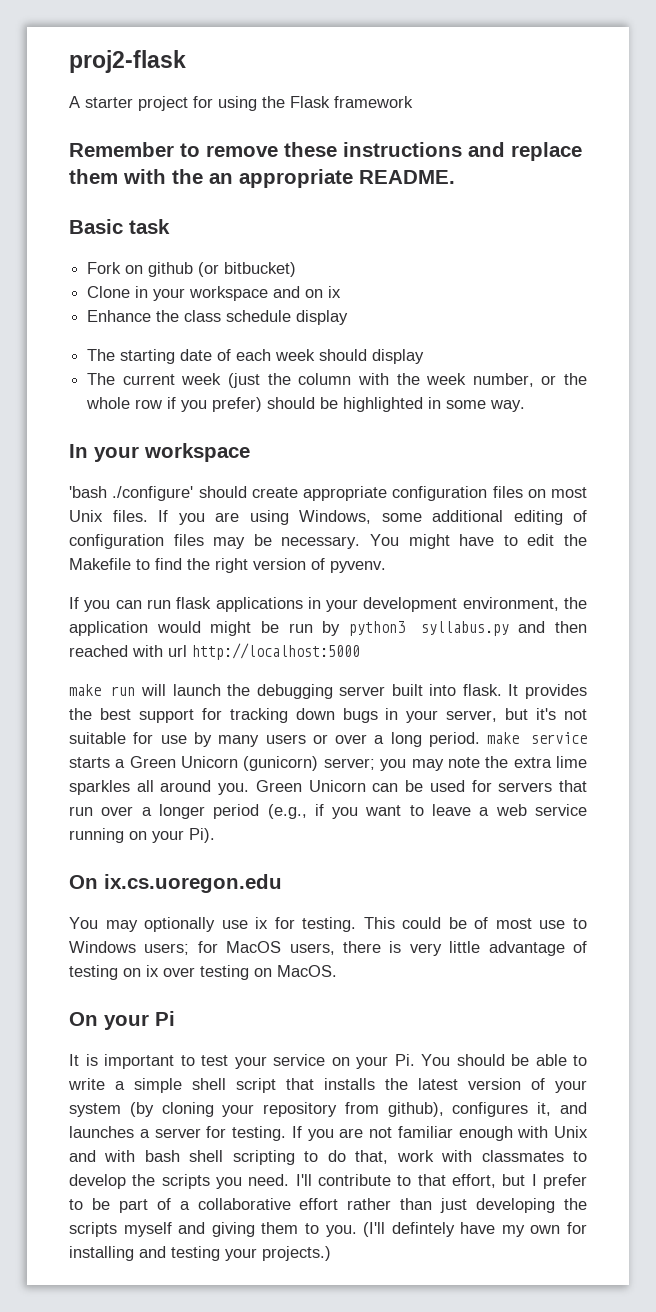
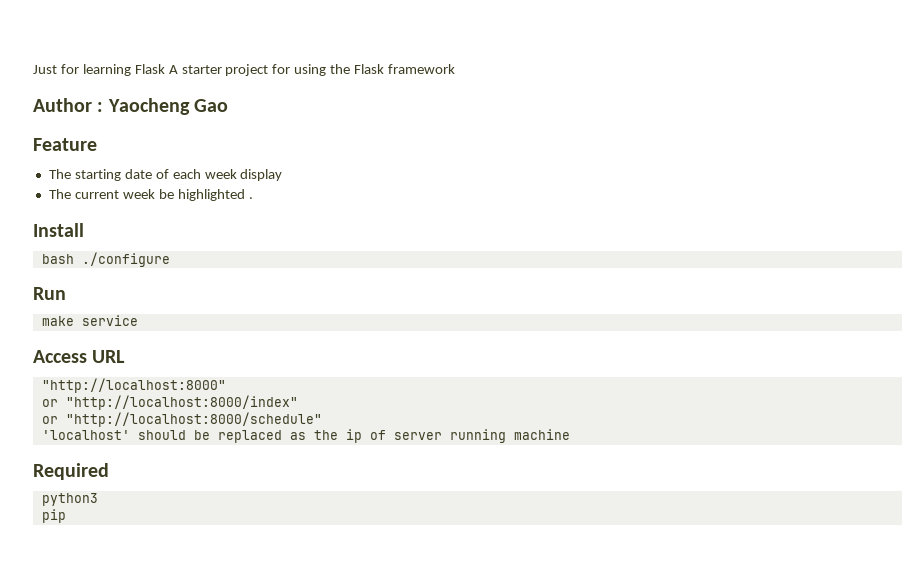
[69,50,186,73] proj2-flask // -> [33,64,165,76] Just for learning Flask
[69,142,582,161] [69,169,455,188] [69,219,170,234] [87,262,297,277] [87,286,342,301] [87,310,349,325] Remember to remove these instructions and replace them with the an appropriate README. // Basic task // Fork on github (or bitbucket) // Clone in your workspace and on ix // Enhance the class schedule display -> [33,98,228,115] [33,138,97,151] Author : Yaocheng Gao // Feature
[319,349,368,361] should -> (237, 174) none
[228,373,587,388] [86,397,526,412] [69,443,250,462] [69,486,587,501] [69,510,587,525] [69,534,588,549] [69,558,386,573] [69,597,587,612] [69,621,587,636] [69,643,360,660] [69,684,588,699] [69,708,588,723] [69,732,587,747] [69,756,587,771] [69,780,588,795] [69,804,588,819] [69,828,215,843] [69,874,282,893] [69,917,588,932] [69,941,587,956] [69,965,337,980] [69,1011,175,1030] [69,1054,587,1069] [68,1078,587,1093] [69,1102,587,1117] [69,1126,588,1141] [69,1150,587,1165] [69,1174,587,1189] [69,1198,588,1213] [69,1222,587,1237] [69,1246,331,1261] (just the column with the week number, or the whole row if you prefer) should be highlighted in some way. // In your workspace // 'bash ./configure' should create appropriate configuration files on most Unix files. If you are using Windows, some additional editing of configuration files may be necessary. You might have to edit the Makefile to find the right version of pyvenv. // If you can run flask applications in your development environment, the application would might be run by python3 syllabus.py and then reached with url http://localhost:5000 // make run will launch the debugging server built into flask. It provides the best support for tracking down bugs in your server, but it's not suitable for use by many users or over a long period. make service starts a Green Unicorn (gunicorn) server; you may note the extra lime sparkles all around you. Green Unicorn can be used for servers that run over a longer period (e.g., if you want to leave a web service running on your Pi). // On ix.cs.uoregon.edu // You may optionally use ix for testing. This could be of most use to Windows users; for MacOS users, there is very little advantage of testing on ix over testing on MacOS. // On your Pi // It is important to test your service on your Pi. You should be able to write a simple shell script that installs the latest version of your system (by cloning your repository from github), configures it, and launches a server for testing. If you are not familiar enough with Unix and with bash shell scripting to do that, work with classmates to develop the scripts you need. I'll contribute to that effort, but I prefer to be part of a collaborative effort rather than just developing the scripts myself and giving them to you. (I'll defintely have my own for installing and testing your projects.) -> [158,189,253,201] [33,223,84,237] [41,252,170,267] [33,287,66,300] [41,315,138,326] [33,350,126,363] [41,378,226,393] [41,395,298,410] [41,412,322,427] [41,429,570,443] [33,463,109,480] [41,493,98,506] [41,509,66,523] be highlighted . // Install // bash ./configure // Run // make service // Access URL // "http://localhost:8000" // or "http://localhost:8000/index" // or "http://localhost:8000/schedule" // 'localhost' should be replaced as the ip of server running machine // Required // python3 // pip

